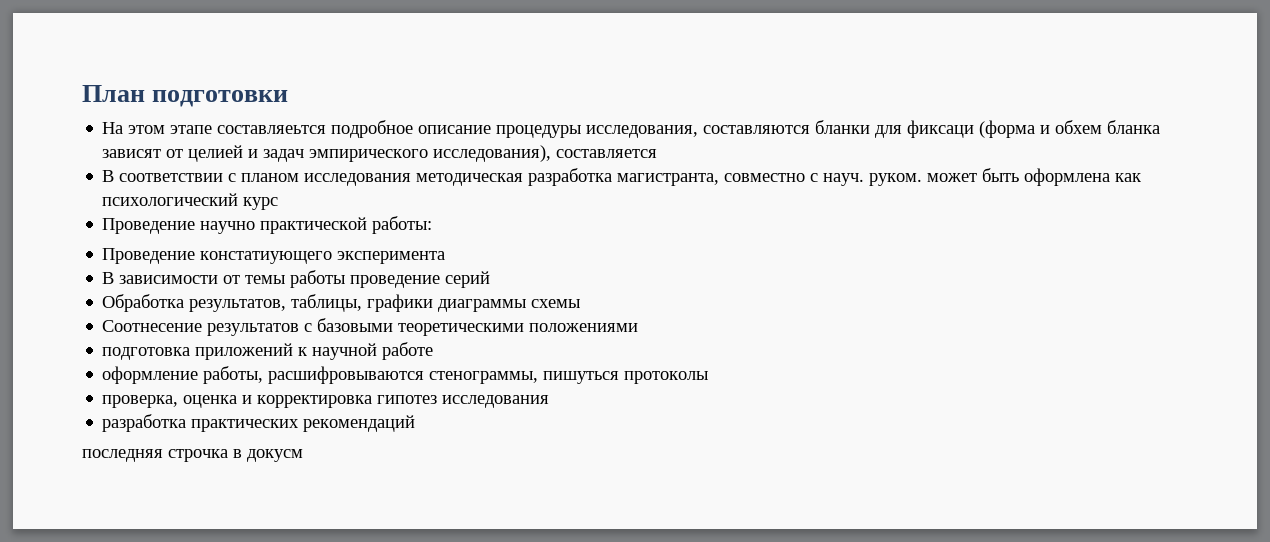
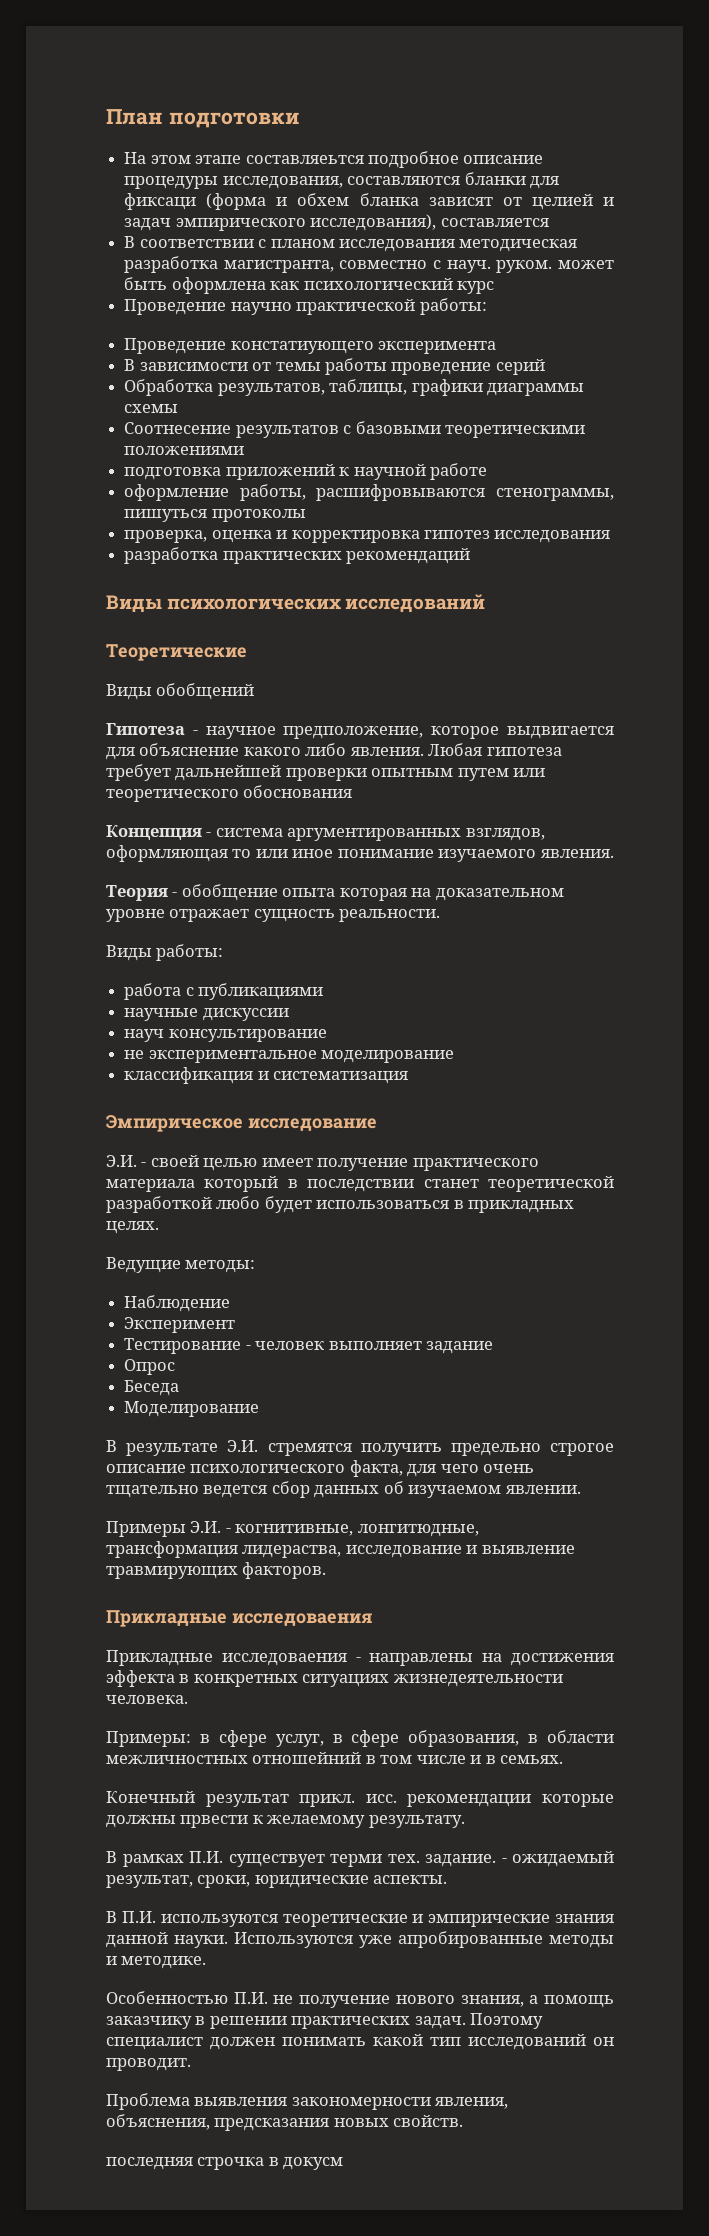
(416, 423) none -> [106,594,486,613] [106,644,247,661] [106,683,255,700] [106,723,614,739] [106,743,562,760] [106,764,546,781] [106,785,353,802] [106,825,545,841] [106,845,614,862] [106,884,564,901] [106,909,441,922] [106,944,224,961] [124,983,324,1000] [124,1008,289,1021] [124,1029,327,1042] [124,1050,455,1063] [124,1067,409,1084] [106,1115,377,1132] [106,1155,539,1171] [106,1176,614,1192] [106,1196,575,1213] [106,1221,159,1234] [106,1257,256,1273] [124,1295,231,1312] [124,1317,236,1333] [124,1338,493,1354] [124,1359,176,1375] [124,1380,180,1396] [124,1401,260,1417] [106,1440,614,1456] [106,1460,535,1477] [106,1481,581,1498] [106,1521,479,1537] [106,1541,575,1558] [106,1562,327,1579] [106,1610,373,1627] [106,1650,614,1666] [106,1670,563,1687] [106,1695,188,1704] [106,1730,614,1747] [106,1752,564,1764] [106,1791,614,1807] [106,1815,465,1828] [106,1851,614,1867] [106,1875,448,1888] [106,1911,614,1927] [106,1931,614,1948] [106,1956,207,1969] [106,1991,614,2008] [106,2013,544,2029] [106,2034,614,2050] [106,2058,191,2071] [106,2093,509,2110] [106,2114,464,2131] // Виды психологических исследований // Теоретические // Виды обобщений // Гипотеза - научное предположение, которое выдвигается для объяснение какого либо явления. Любая гипотеза требует дальнейшей проверки опытным путем или теоретического обоснования // Концепция - система аргументированных взглядов, оформляющая то или иное понимание изучаемого явления. // Теория - обобщение опыта которая на доказательном уровне отражает сущность реальности. // Виды работы: // работа с публикациями // научные дискуссии // науч консультирование // не экспериментальное моделирование // классификация и систематизация // Эмпирическое исследование // Э.И. - своей целью имеет получение практического материала который в последствии станет теоретической разработкой любо будет использоваться в прикладных целях. // Ведущие методы: // Наблюдение // Эксперимент // Тестирование - человек выполняет задание // Опрос // Беседа // Моделирование // В результате Э.И. стремятся получить предельно строгое описание психологического факта, для чего очень тщательно ведется сбор данных об изучаемом явлении. // Примеры Э.И. - когнитивные, лонгитюдные, трансформация лидераства, исследование и выявление травмирующих факторов. // Прикладные исследоваения // Прикладные исследоваения - направлены на достижения эффекта в конкретных ситуациях жизнедеятельности человека. // Примеры: в сфере услуг, в сфере образования, в области межличностных отношейний в том числе и в семьях. // Конечный результат прикл. исс. рекомендации которые должны првести к желаемому результату. // В рамках П.И. существует терми тех. задание. - ожидаемый результат, сроки, юридические аспекты. // В П.И. используются теоретические и эмпирические знания данной науки. Используются уже апробированные методы и методике. // Особенностью П.И. не получение нового знания, а помощь заказчику в решении практических задач. Поэтому специалист должен понимать какой тип исследований он проводит. // Проблема выявления закономерности явления, объяснения, предсказания новых свойств.

